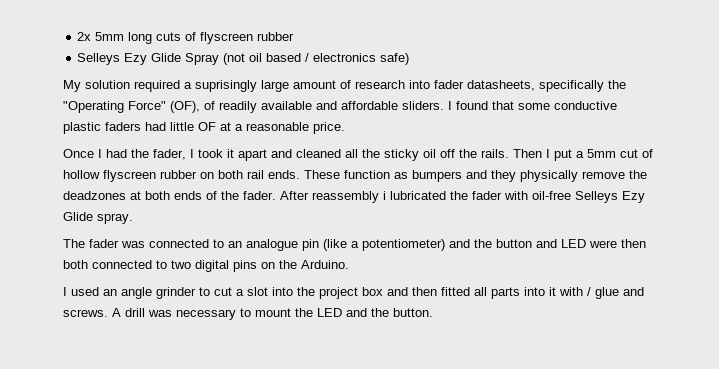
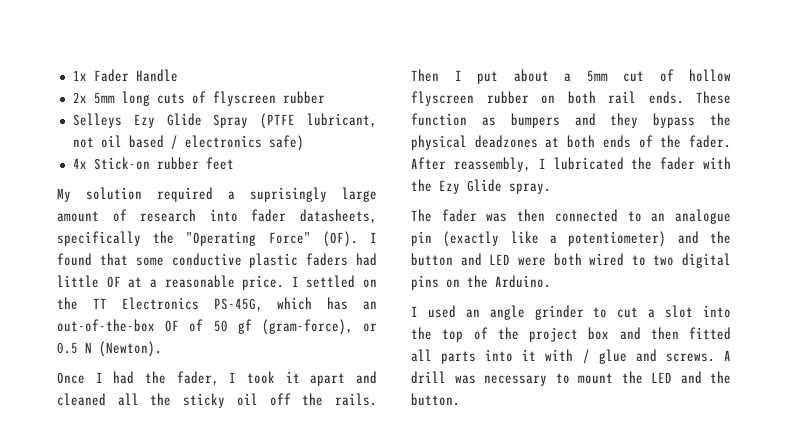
(77, 36) none -> [72,69,178,82] 1x Fader Handle //
[223,53,246,65] (not -> [260,113,377,129] [72,137,94,148] (PTFE lubricant, not
(410, 59) none -> [72,157,234,170] // 4x Stick-on rubber feet
[170,101,444,113] (OF), of readily available and affordable sliders. -> [322,231,358,247] (OF).
(345, 128) none -> [291,275,377,288] [57,297,377,312] [57,319,377,335] [57,341,162,357] I settled on the TT Electronics PS-45G, which has an out-of-the-box OF of 50 gf (gram-force), or 0.5 N (Newton).
(572, 155) none -> [513,69,549,82] about
[520,170,647,182] physically remove the -> [653,113,731,128] [411,135,467,150] bypass the physical
[312,191,386,203] reassembly i -> [453,157,546,172] reassembly, I
[532,191,618,203] oil-free Selleys -> [411,179,432,192] the
(145, 244) none -> [517,209,546,222] then
[323,239,347,251] (like -> [443,231,539,247] (exactly like
[621,239,646,248] [63,260,152,269] then both connected -> [553,253,625,266] both wired
(315, 291) none -> [442,327,519,342] top of the

